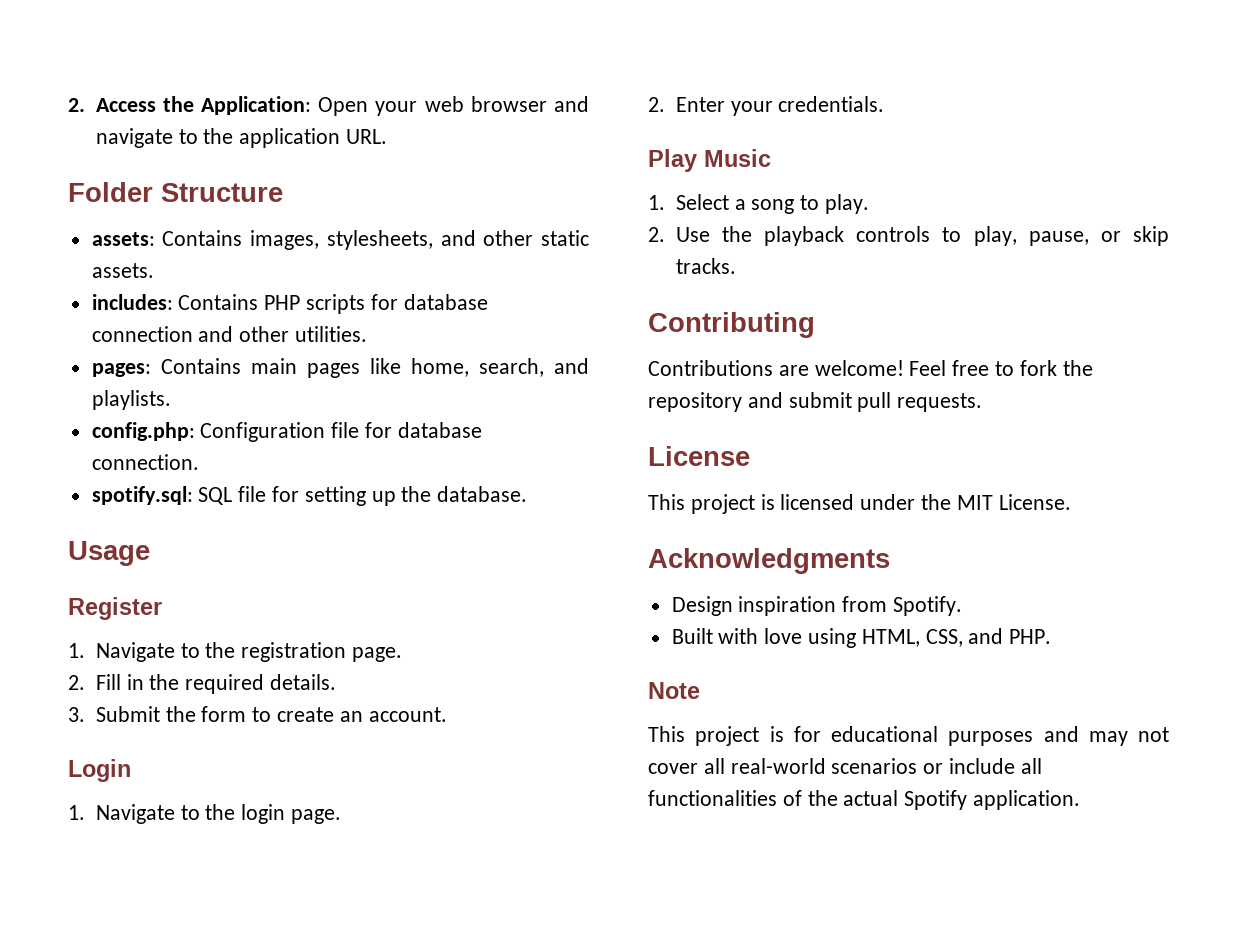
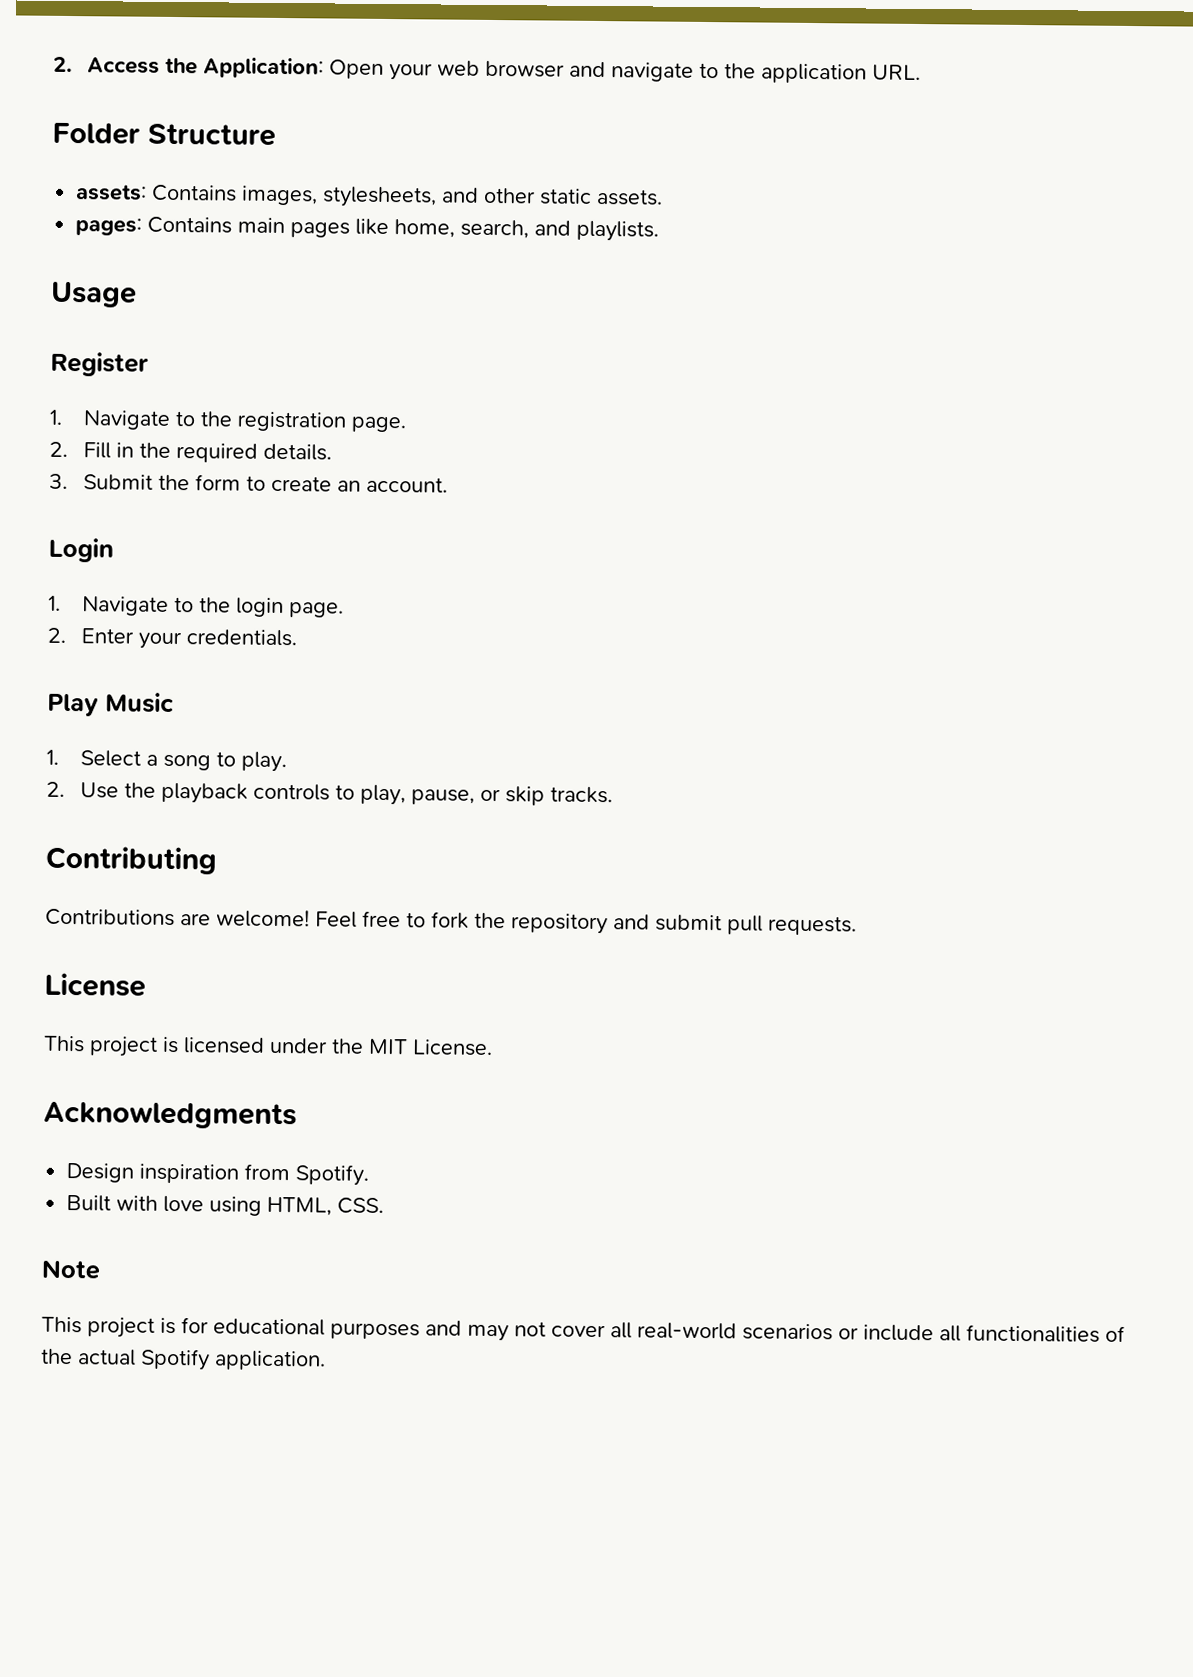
[91,294,488,314] [91,326,368,342] // includes: Contains PHP scripts for database connection and other utilities. -> (664, 197) none
[91,422,482,442] [91,454,199,470] [91,486,528,506] // config.php: Configuration file for database connection. // spotify.sql: SQL file for setting up the database. -> (660, 231) none
[925,628,1052,647] CSS, and PHP. -> [337,1197,385,1215] CSS.

